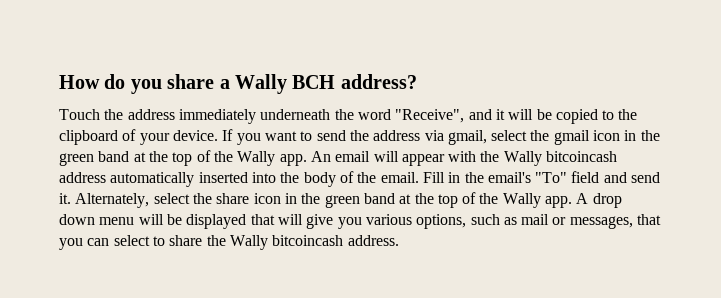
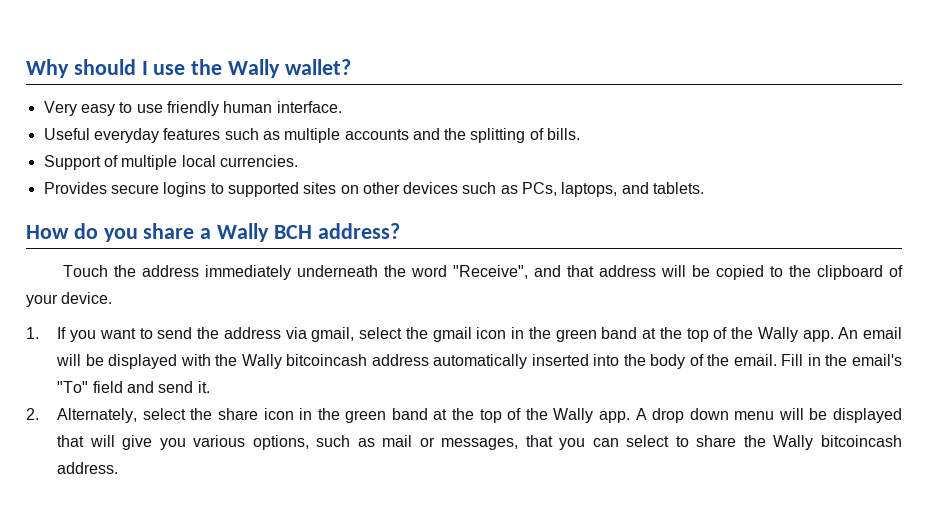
(59, 82) none -> [26,59,351,78] [43,101,342,116] [43,128,581,143] [43,155,298,170] [43,182,705,197] Why should I use the Wally wallet? // Very easy to use friendly human interface. // Useful everyday features such as multiple accounts and the splitting of bills. // Support of multiple local currencies. // Provides secure logins to supported sites on other devices such as PCs, laptops, and tablets. //
[495,109,505,120] it -> [567,265,657,277] that address
(218, 135) none -> [26,327,39,339] // 1.
[401,154,445,166] appear -> [85,354,178,369] be displayed
(71, 198) none -> [26,408,39,420] // 2.

